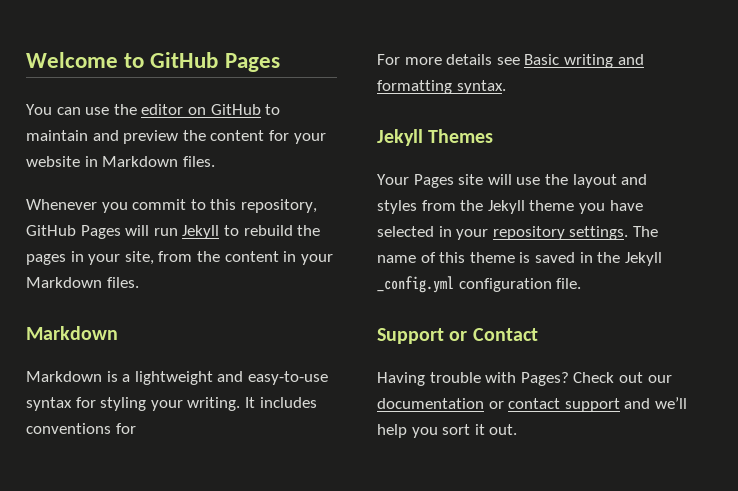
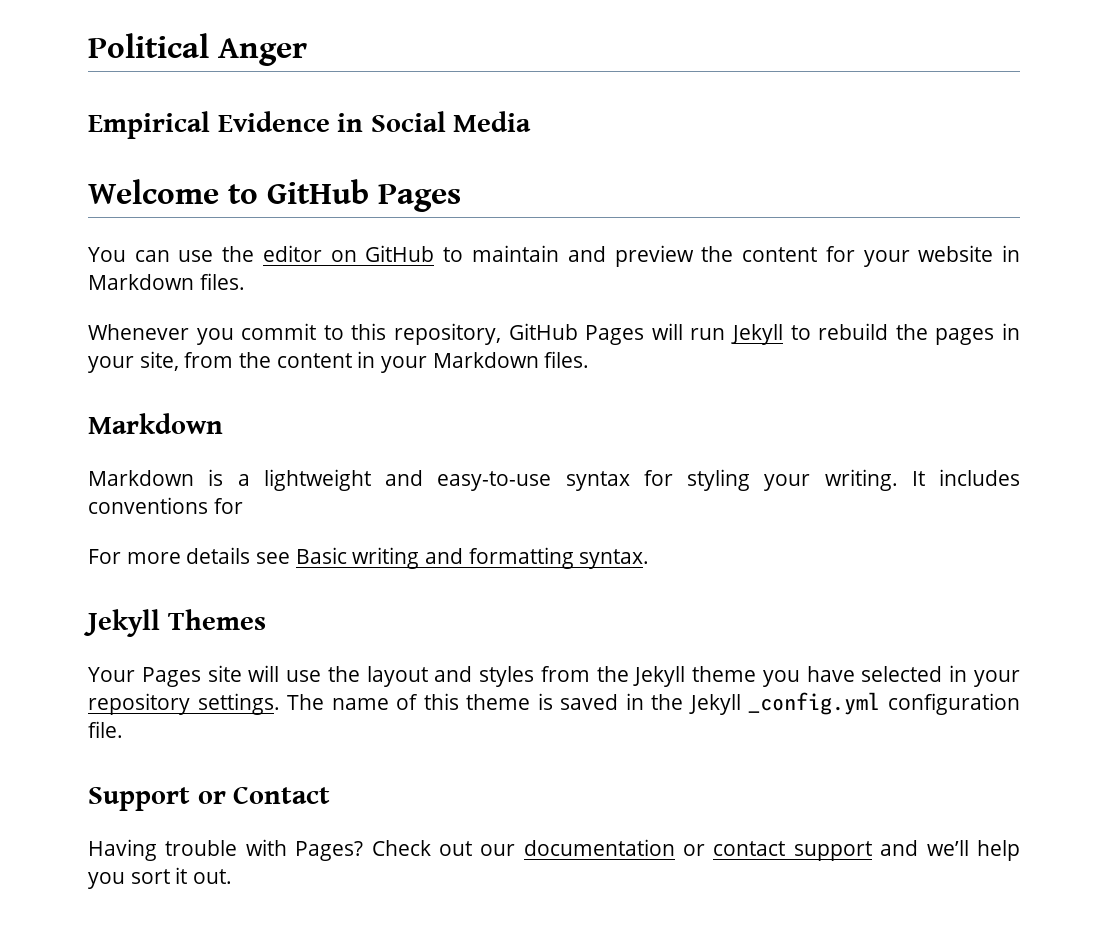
(26, 60) none -> [88,33,307,66] [88,111,532,139] Political Anger // Empirical Evidence in Social Media //

